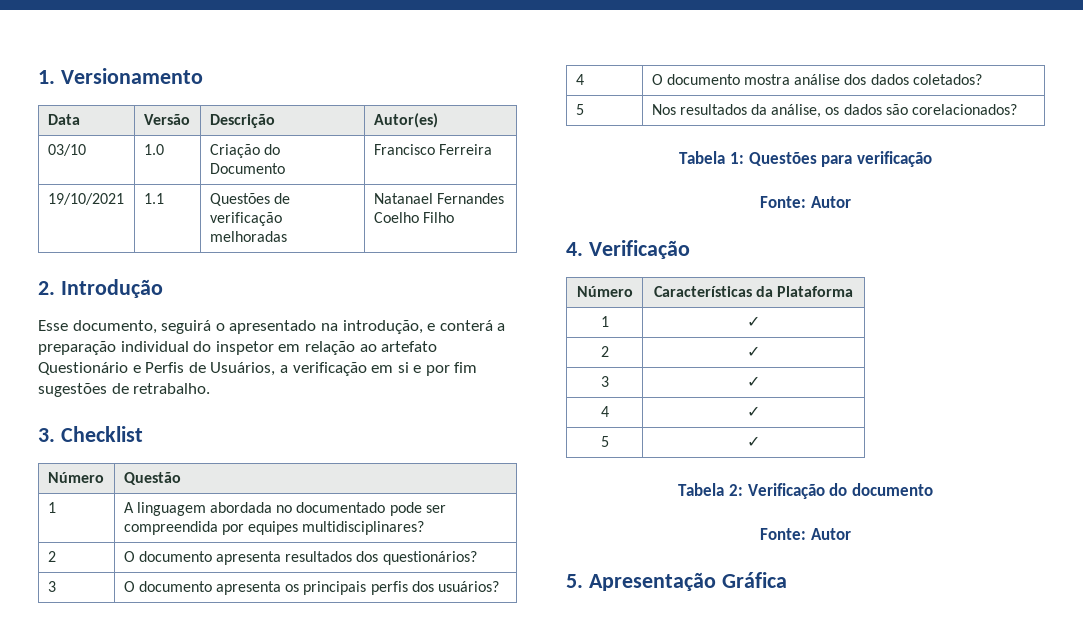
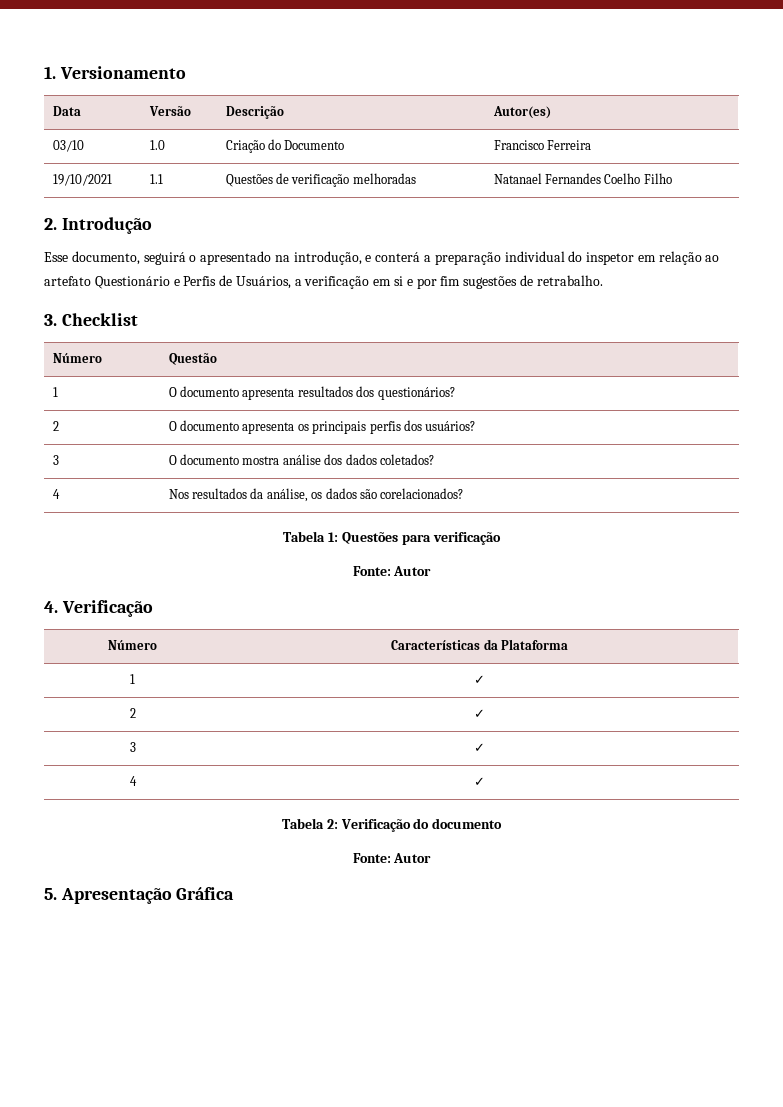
[123,502,446,516] [123,521,425,535] [47,551,56,562] | A linguagem abordada no documentado pode ser compreendida por equipes multidisciplinares? // 2 -> (58, 392) none
[47,581,56,592] 3 -> [52,421,59,431] 2
[575,74,584,85] 4 -> [52,455,59,465] 3
[575,104,584,115] 5 -> [52,489,60,499] 4
[600,436,609,447] [747,436,760,447] // 5 | ✓ -> (485, 781) none

